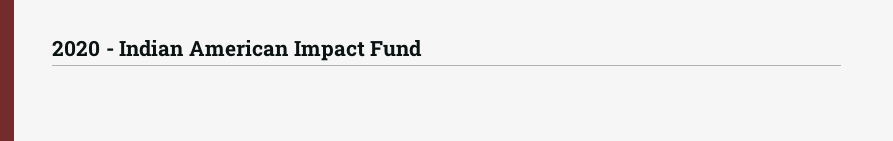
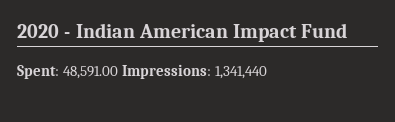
(423, 48) none -> [17,64,267,79] // Spent: 48,591.00 Impressions: 1,341,440

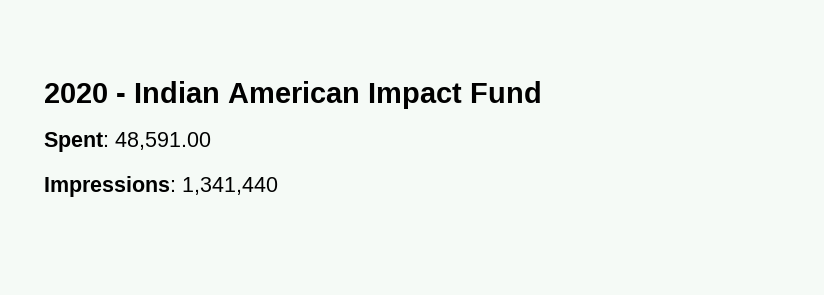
(118, 72) none -> (211, 141) //

